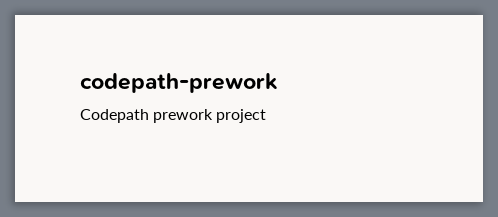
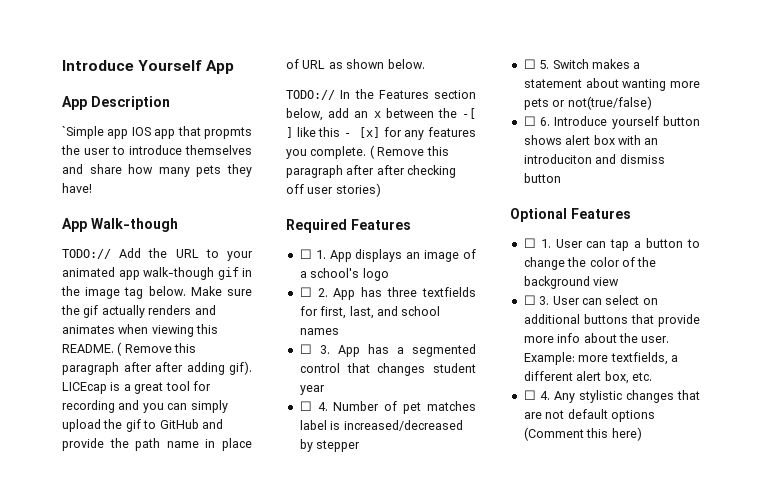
[80,73,278,93] [80,109,267,123] codepath-prework // Codepath prework project -> [62,60,235,74] [62,96,170,110] [62,126,253,139] [61,145,252,155] [62,164,252,177] [62,183,92,193] [62,218,178,232] [62,248,253,261] [62,267,252,280] [61,286,252,299] [61,305,216,318] [62,324,219,337] [62,342,197,356] [62,361,252,375] [62,381,211,394] [62,400,228,413] [62,419,223,432] [62,438,252,451] [286,59,425,69] [286,89,476,100] [286,108,476,121] [286,127,476,140] [286,145,449,159] [286,165,457,178] [286,183,381,197] [286,219,411,233] [299,249,476,262] [299,268,389,281] [299,287,476,300] [299,306,441,319] [299,328,339,335] [299,344,476,357] [299,363,476,376] [299,385,325,395] [299,401,476,414] [299,420,463,431] [299,439,361,452] [523,59,641,69] [523,78,700,91] [523,96,652,110] [523,116,700,129] [523,135,659,145] [523,154,665,164] [523,173,561,183] [510,208,631,222] [523,238,700,251] [523,257,657,270] [523,276,620,289] [523,295,658,305] [523,314,700,327] [523,333,670,343] [523,352,678,365] [523,371,652,384] [523,390,700,403] [523,409,655,422] [523,427,642,441] Introduce Yourself App // App Description // `Simple app IOS app that propmts the user to introduce themselves and share how many pets they have! // App Walk-though // TODO:// Add the URL to your animated app walk-though gif in the image tag below. Make sure the gif actually renders and animates when viewing this README. ( Remove this paragraph after after adding gif). LICEcap is a great tool for recording and you can simply upload the gif to GitHub and provide the path name in place of URL as shown below. // TODO:// In the Features section below, add an x between the -[ ] like this - [x] for any features you complete. ( Remove this paragraph after after checking off user stories) // Required Features // ☐ 1. App displays an image of a school's logo // ☐ 2. App has three textfields for first, last, and school names // ☐ 3. App has a segmented control that changes student year // ☐ 4. Number of pet matches label is increased/decreased by stepper // ☐ 5. Switch makes a statement about wanting more pets or not(true/false) // ☐ 6. Introduce yourself button shows alert box with an introduciton and dismiss button // Optional Features // ☐ 1. User can tap a button to change the color of the background view // ☐ 3. User can select on additional buttons that provide more info about the user. Example: more textfields, a different alert box, etc. // ☐ 4. Any stylistic changes that are not default options (Comment this here)

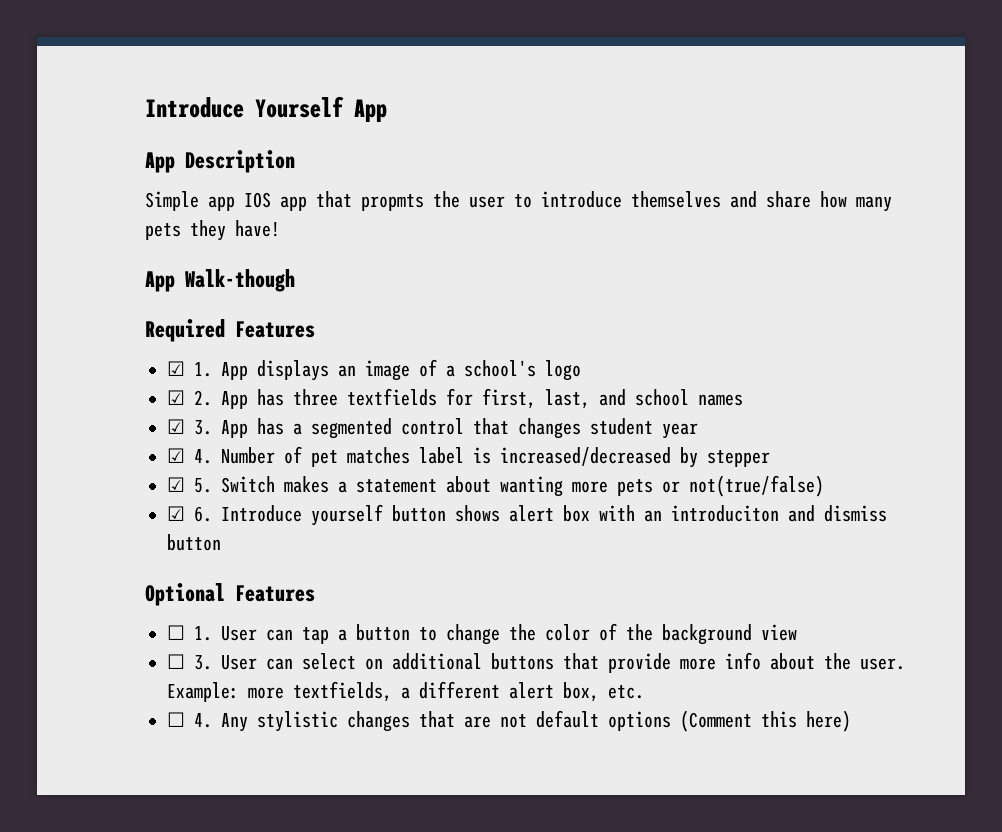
[62,126,104,139] `Simple -> [145,191,199,211] Simple
[62,248,253,261] [62,267,252,280] [61,286,252,299] [61,305,216,318] [62,324,219,337] [62,342,197,356] [62,361,252,375] [62,381,211,394] [62,400,228,413] [62,419,223,432] [62,438,252,451] [286,59,425,69] [286,89,476,100] [286,108,476,121] [286,127,476,140] [286,145,449,159] [286,165,457,178] [286,183,381,197] // TODO:// Add the URL to your animated app walk-though gif in the image tag below. Make sure the gif actually renders and animates when viewing this README. ( Remove this paragraph after after adding gif). LICEcap is a great tool for recording and you can simply upload the gif to GitHub and provide the path name in place of URL as shown below. // TODO:// In the Features section below, add an x between the -[ ] like this - [x] for any features you complete. ( Remove this paragraph after after checking off user stories) -> (295, 280) none
[299,249,312,259] ☐ -> [167,361,185,376] ☑
[299,287,312,297] ☐ -> [167,390,185,405] ☑
[299,344,312,354] ☐ -> [167,419,185,434] ☑
[299,401,312,411] ☐ -> [167,448,185,463] ☑
[523,59,536,69] ☐ -> [167,477,185,492] ☑
[523,116,536,126] ☐ -> [167,506,185,521] ☑

